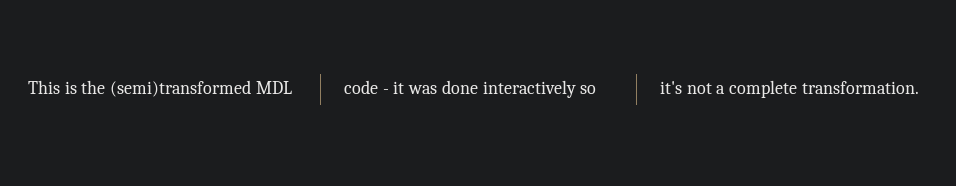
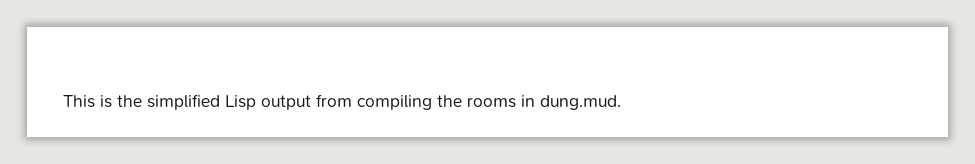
[110,80,919,98] (semi)transformed MDL code - it was done interactively so it's not a complete transformation. -> [147,94,621,110] simplified Lisp output from compiling the rooms in dung.mud.

